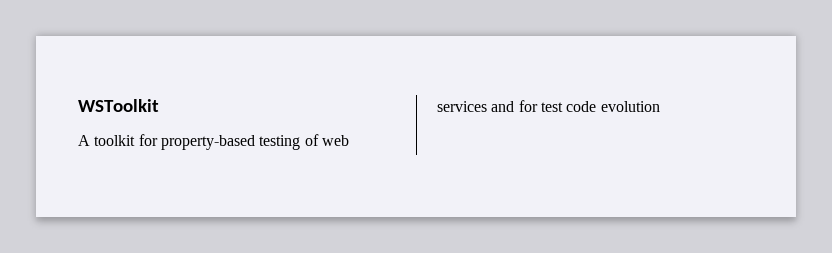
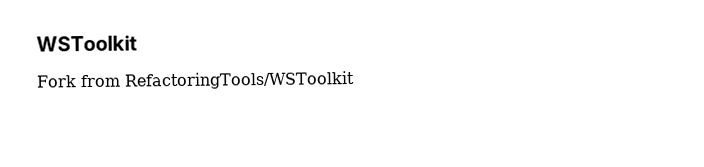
[78,134,349,150] [437,100,660,112] A toolkit for property-based testing of web services and for test code evolution -> [36,70,355,90] Fork from RefactoringTools/WSToolkit

